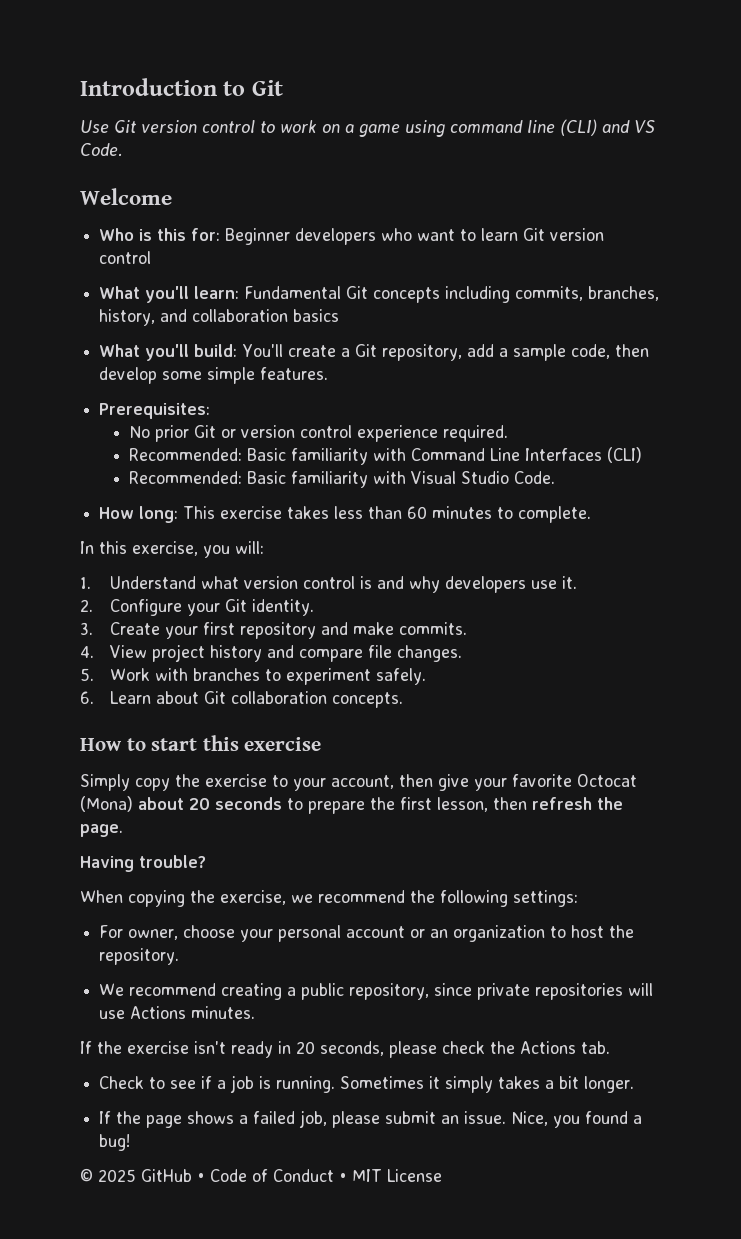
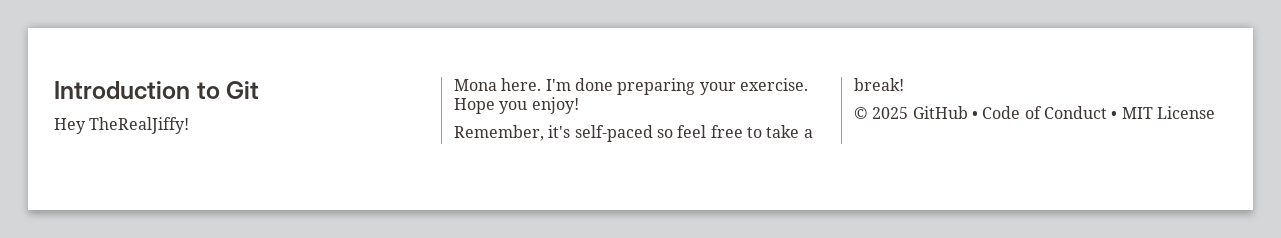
[80,119,655,137] [80,143,123,157] [80,188,172,205] [99,228,605,245] [99,251,152,264] [99,286,660,303] [99,309,340,326] [99,344,650,361] [99,367,329,384] [99,403,211,419] [129,425,509,442] [129,447,643,465] [129,471,556,488] [99,506,592,523] [80,541,264,558] [80,576,578,593] [80,599,315,616] [80,622,468,639] [80,644,463,662] [80,668,427,685] [80,691,404,708] [80,735,322,751] [80,774,637,791] [80,796,623,814] [80,824,123,837] [80,855,206,872] [80,890,578,907] [99,925,635,942] [99,948,180,965] [99,983,654,1000] [99,1006,256,1019] [80,1041,610,1058] [99,1075,635,1093] [99,1110,643,1128] [99,1134,131,1151] Use Git version control to work on a game using command line (CLI) and VS Code. // Welcome // Who is this for: Beginner developers who want to learn Git version control // What you'll learn: Fundamental Git concepts including commits, branches, history, and collaboration basics // What you'll build: You'll create a Git repository, add a sample code, then develop some simple features. // Prerequisites: // No prior Git or version control experience required. // Recommended: Basic familiarity with Command Line Interfaces (CLI) // Recommended: Basic familiarity with Visual Studio Code. // How long: This exercise takes less than 60 minutes to complete. // In this exercise, you will: // 1. Understand what version control is and why developers use it. // 2. Configure your Git identity. // 3. Create your first repository and make commits. // 4. View project history and compare file changes. // 5. Work with branches to experiment safely. // 6. Learn about Git collaboration concepts. // How to start this exercise // Simply copy the exercise to your account, then give your favorite Octocat (Mona) about 20 seconds to prepare the first lesson, then refresh the page. // Having trouble? // When copying the exercise, we recommend the following settings: // For owner, choose your personal account or an organization to host the repository. // We recommend creating a public repository, since private repositories will use Actions minutes. // If the exercise isn't ready in 20 seconds, please check the Actions tab. // Check to see if a job is running. Sometimes it simply takes a bit longer. // If the page shows a failed job, please submit an issue. Nice, you found a bug! -> [54,117,190,134] [454,78,808,95] [454,97,579,114] [454,125,813,142] [854,78,904,91] Hey TheRealJiffy! // Mona here. I'm done preparing your exercise. Hope you enjoy! // Remember, it's self-paced so feel free to take a break!

